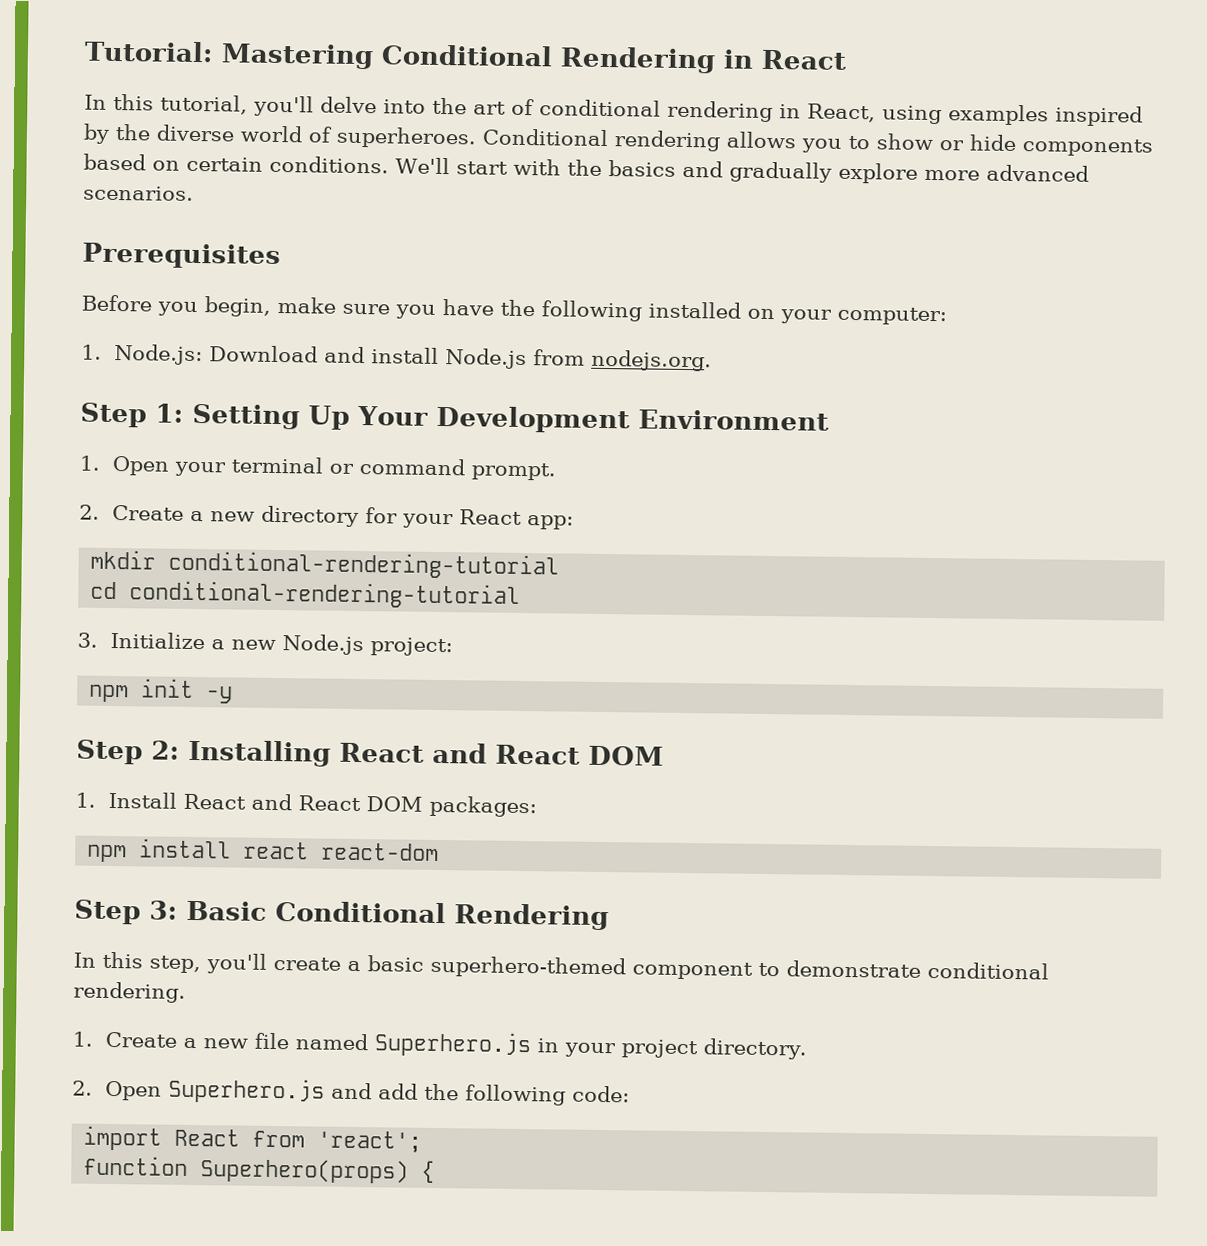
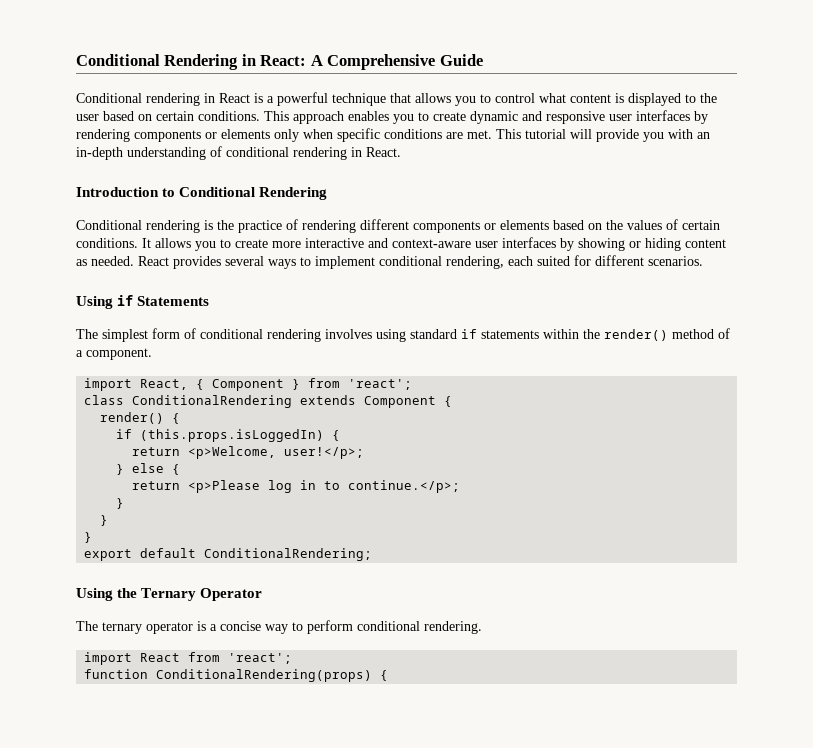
[84,40,374,70] Tutorial: Mastering -> (76, 60) none
[760,49,847,70] [84,93,1143,127] [83,123,1153,157] [83,153,1089,184] [83,185,194,201] [82,242,281,270] [81,294,947,326] [81,343,712,372] [80,402,829,434] [79,455,556,481] [79,504,574,530] [90,549,560,580] [90,580,521,609] [77,631,453,657] [88,678,234,704] [76,739,664,767] [75,791,537,818] [87,838,440,863] [74,899,609,931] [73,951,1049,980] [73,981,186,1003] [72,1031,808,1060] [72,1077,630,1106] React // In this tutorial, you'll delve into the art of conditional rendering in React, using examples inspired by the diverse world of superheroes. Conditional rendering allows you to show or hide components based on certain conditions. We'll start with the basics and gradually explore more advanced scenarios. // Prerequisites // Before you begin, make sure you have the following installed on your computer: // 1. Node.js: Download and install Node.js from nodejs.org. // Step 1: Setting Up Your Development Environment // 1. Open your terminal or command prompt. // 2. Create a new directory for your React app: // mkdir conditional-rendering-tutorial // cd conditional-rendering-tutorial // 3. Initialize a new Node.js project: // npm init -y // Step 2: Installing React and React DOM // 1. Install React and React DOM packages: // npm install react react-dom // Step 3: Basic Conditional Rendering // In this step, you'll create a basic superhero-themed component to demonstrate conditional rendering. // 1. Create a new file named Superhero.js in your project directory. // 2. Open Superhero.js and add the following code: -> [260,54,483,70] [76,92,717,106] [76,110,708,124] [76,128,710,142] [76,146,401,160] [76,187,328,200] [76,219,720,233] [76,237,726,251] [76,255,703,269] [76,295,210,309] [76,328,730,342] [76,348,152,360] [84,378,413,391] [84,395,453,408] [100,412,181,424] [116,429,341,442] [132,446,365,459] [116,463,181,475] [132,480,461,493] [116,498,125,509] [100,515,109,526] [84,532,93,543] [84,548,373,561] [76,588,263,601] [76,620,482,634] React: A Comprehensive Guide // Conditional rendering in React is a powerful technique that allows you to control what content is displayed to the user based on certain conditions. This approach enables you to create dynamic and responsive user interfaces by rendering components or elements only when specific conditions are met. This tutorial will provide you with an in-depth understanding of conditional rendering in React. // Introduction to Conditional Rendering // Conditional rendering is the practice of rendering different components or elements based on the values of certain conditions. It allows you to create more interactive and context-aware user interfaces by showing or hiding content as needed. React provides several ways to implement conditional rendering, each suited for different scenarios. // Using if Statements // The simplest form of conditional rendering involves using standard if statements within the render() method of a component. // import React, { Component } from 'react'; // class ConditionalRendering extends Component { // render() { // if (this.props.isLoggedIn) { // return <p>Welcome, user!</p>; // } else { // return <p>Please log in to continue.</p>; // } // } // } // export default ConditionalRendering; // Using the Ternary Operator // The ternary operator is a concise way to perform conditional rendering.
[200,1158,410,1184] Superhero(props) -> [156,669,373,682] ConditionalRendering(props)

